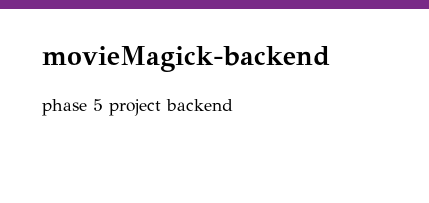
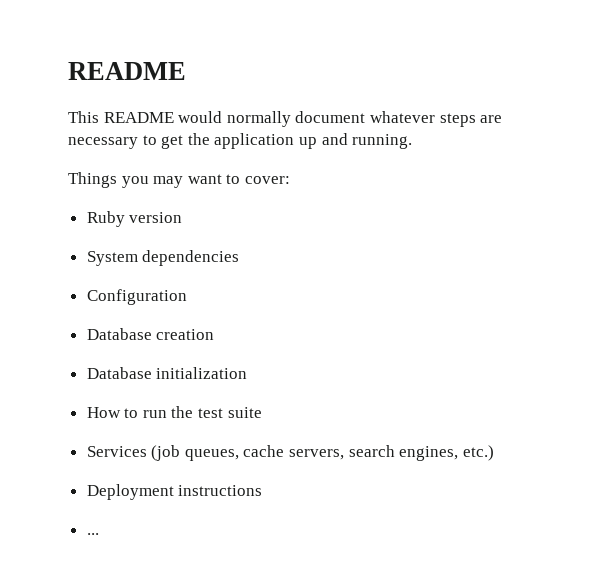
[42,46,330,72] [42,99,233,116] movieMagick-backend // phase 5 project backend -> [68,62,186,80] [68,111,503,127] [68,133,413,149] [68,172,290,188] [86,211,183,227] [86,250,240,266] [86,289,187,305] [86,328,215,340] [86,367,248,379] [86,406,262,418] [86,445,494,461] [86,484,263,500] [86,533,99,535] README // This README would normally document whatever steps are necessary to get the application up and running. // Things you may want to cover: // Ruby version // System dependencies // Configuration // Database creation // Database initialization // How to run the test suite // Services (job queues, cache servers, search engines, etc.) // Deployment instructions // ...

